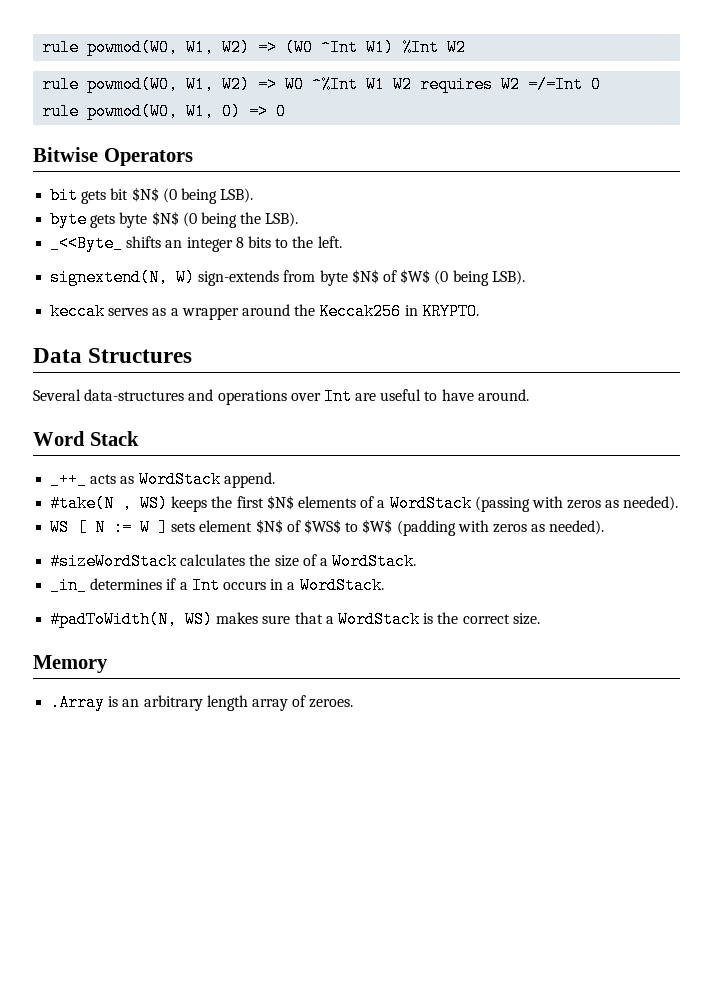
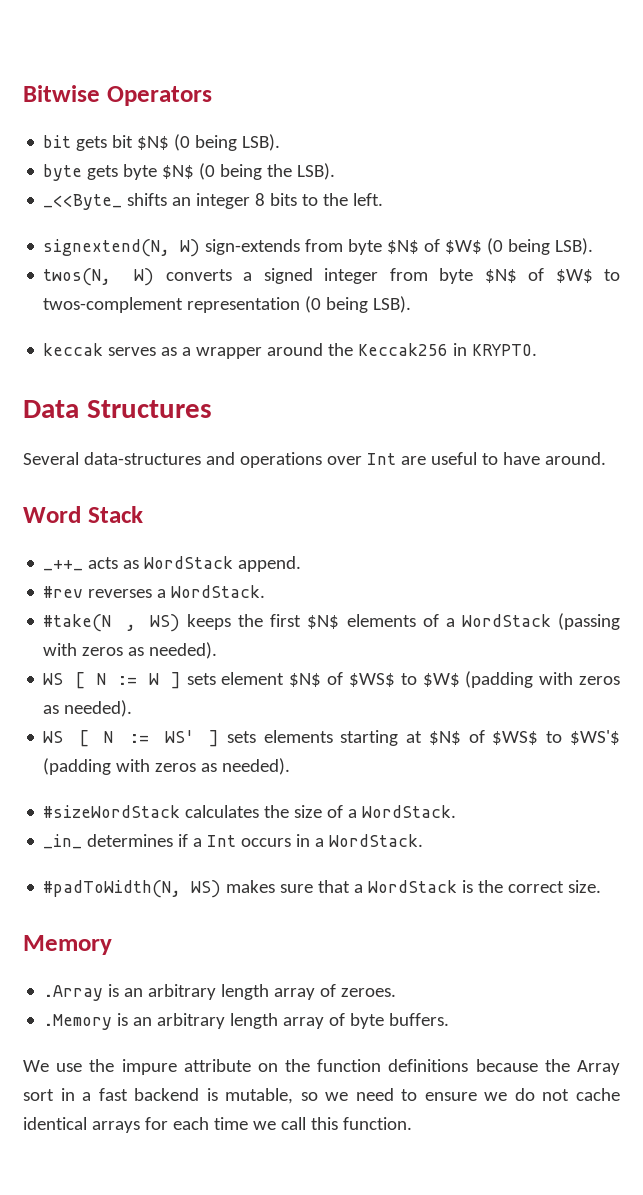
[42,39,467,56] [42,76,602,93] [42,103,287,120] rule powmod(W0, W1, W2) => (W0 ^Int W1) %Int W2 // rule powmod(W0, W1, W2) => W0 ^%Int W1 W2 requires W2 =/=Int 0 // rule powmod(W0, W1, 0) => 0 // -> (23, 93) none
(525, 277) none -> [43,268,620,286] [43,296,412,313] // twos(N, W) converts a signed integer from byte $N$ of $W$ to twos-complement representation (0 being LSB).
(275, 480) none -> [43,585,266,598] // #rev reverses a WordStack.
(605, 527) none -> [43,730,620,747] [43,758,291,775] // WS [ N := WS' ] sets elements starting at $N$ of $WS$ to $WS'$ (padding with zeros as needed).
(354, 703) none -> [43,1013,450,1030] [23,1059,620,1075] [23,1088,621,1104] [23,1117,412,1133] // .Memory is an arbitrary length array of byte buffers. // We use the impure attribute on the function definitions because the Array sort in a fast backend is mutable, so we need to ensure we do not cache identical arrays for each time we call this function.

